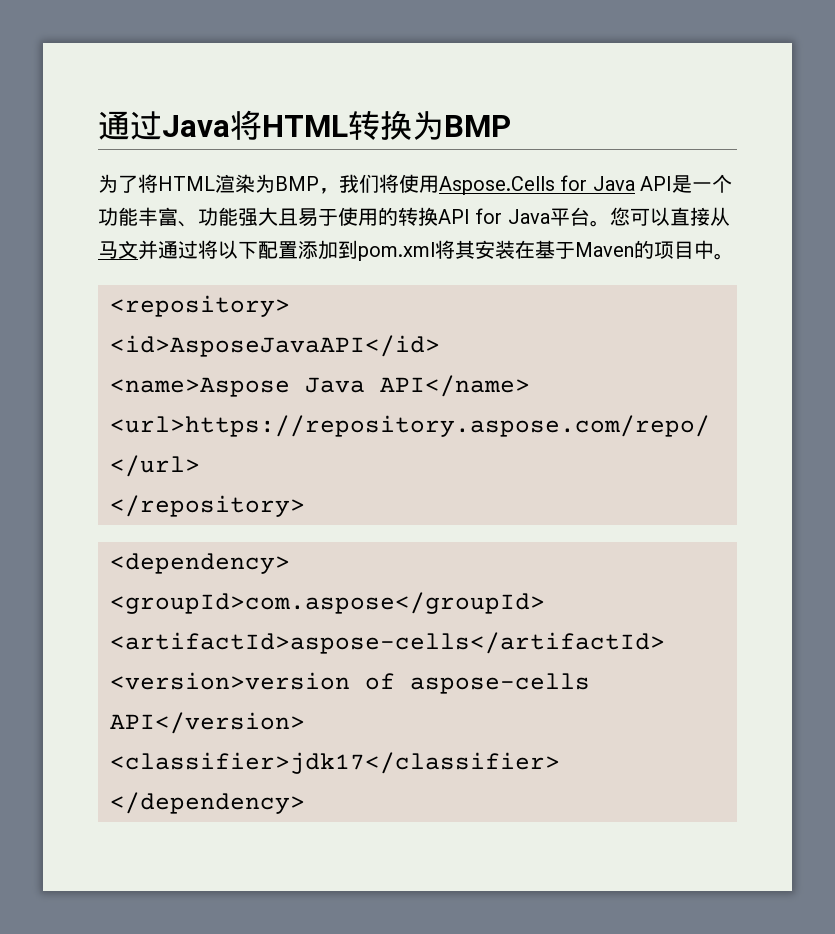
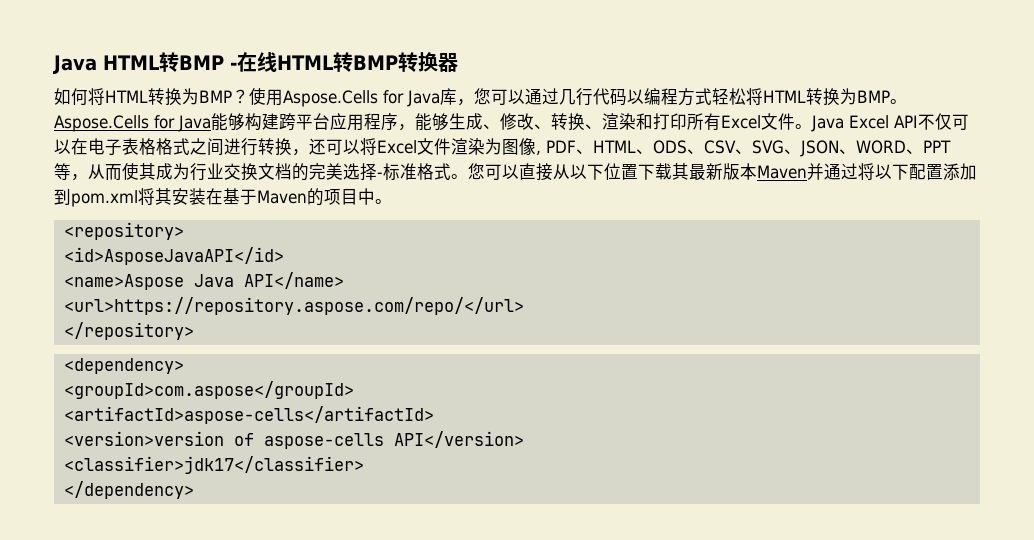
[98,110,511,140] [98,174,733,195] [98,207,730,227] [98,240,138,259] 通过Java将HTML转换为BMP // 为了将HTML渲染为BMP，我们将使用Aspose.Cells for Java API是一个功能丰富、功能强大且易于使用的转换API for Java平台。您可以直接从马文 -> [53,52,458,74] [54,88,907,107] [54,113,969,132] [54,138,951,157] [54,163,807,181] Java HTML转BMP -在线HTML转BMP转换器 // 如何将HTML转换为BMP？使用Aspose.Cells for Java库，您可以通过几行代码以编程方式轻松将HTML转换为BMP。Aspose.Cells for Java能够构建跨平台应用程序，能够生成、修改、转换、渲染和打印所有Excel文件。Java Excel API不仅可以在电子表格格式之间进行转换，还可以将Excel文件渲染为图像, PDF、HTML、ODS、CSV、SVG、JSON、WORD、PPT等，从而使其成为行业交换文档的完美选择-标准格式。您可以直接从以下位置下载其最新版本Maven

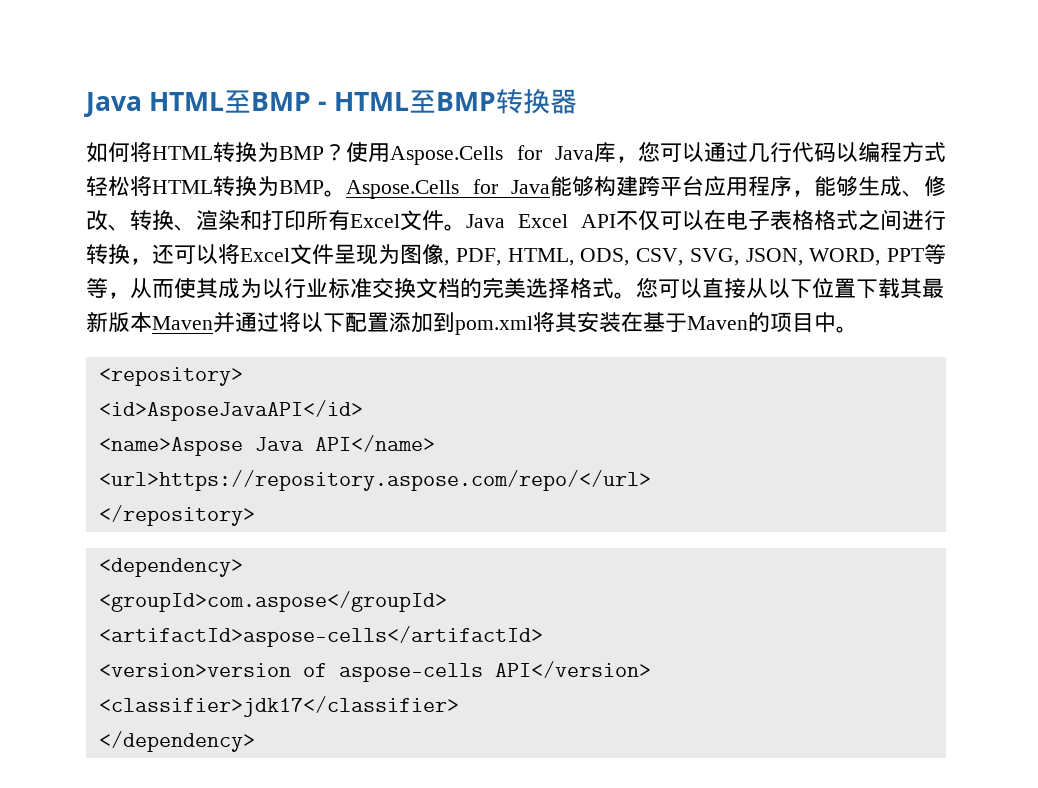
[159,52,179,72] 转 -> [224,90,252,113] 至
[237,52,353,72] 在线HTML转 -> [334,90,437,113] HTML至
[451,138,485,155] 渲染 -> [334,244,378,265] 呈现
[546,140,951,157] PDF、HTML、ODS、CSV、SVG、JSON、WORD、PPT -> [455,244,946,266] PDF, HTML, ODS, CSV, SVG, JSON, WORD, PPT等
[190,163,224,181] 行业 -> [262,278,372,299] 以行业标准
[377,163,417,181] -标准 -> (570, 288) none

